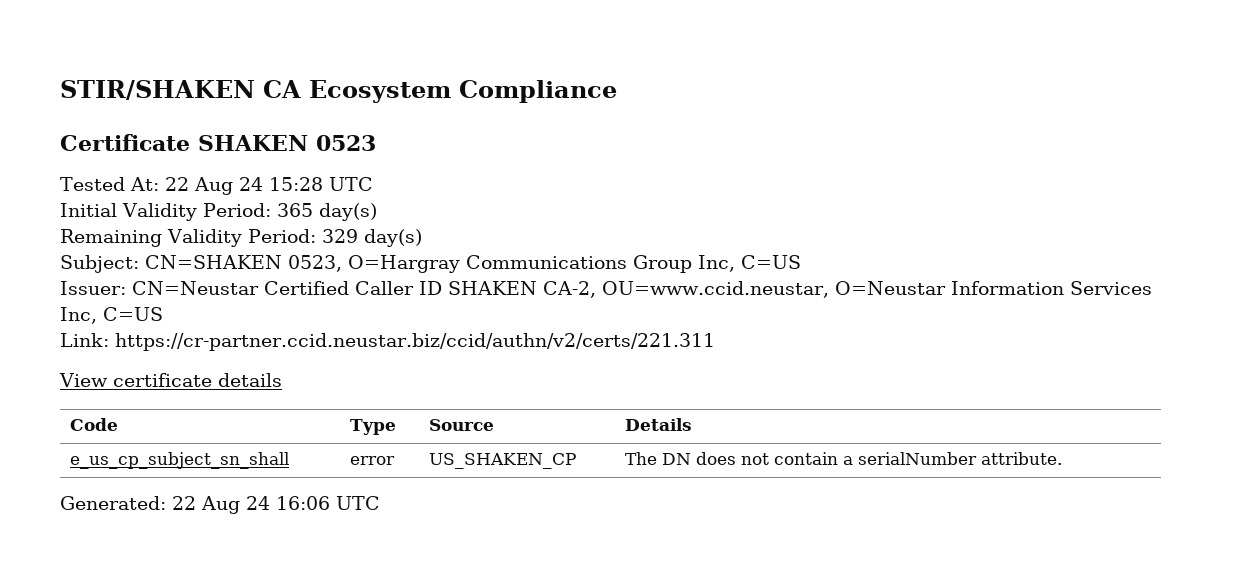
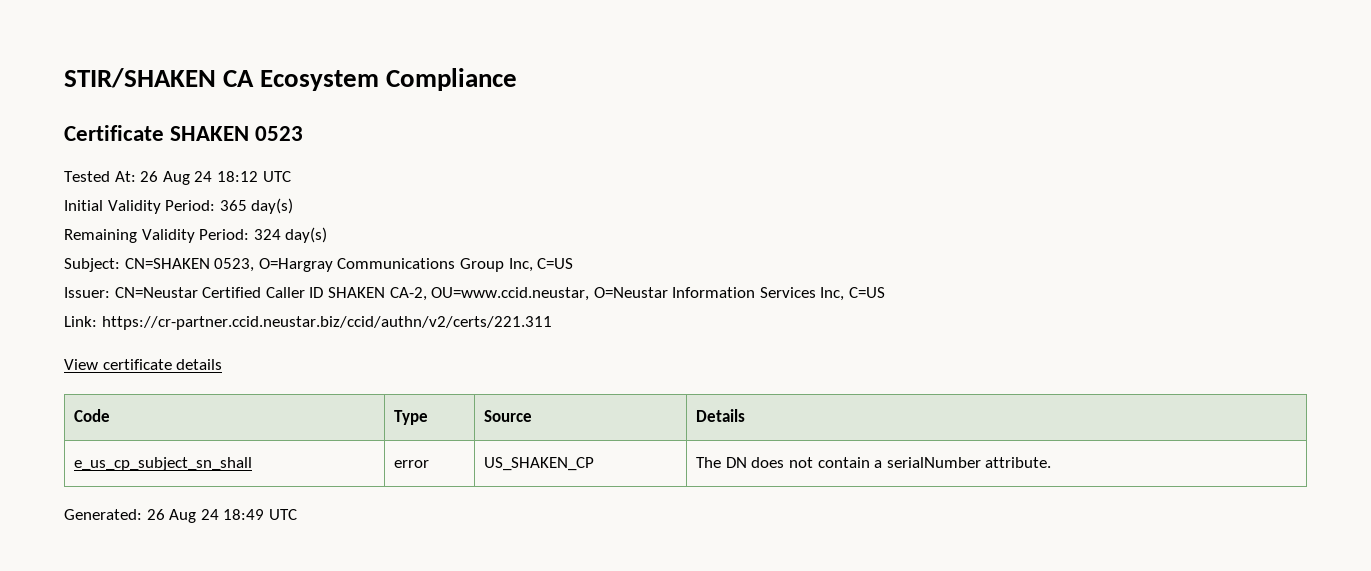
[164,177,323,195] 22 Aug 24 15:28 -> [140,171,258,185] 26 Aug 24 18:12
[321,229,358,243] 329 -> [253,229,281,240] 324
[172,496,330,514] 22 Aug 24 16:06 -> [146,509,265,523] 26 Aug 24 18:49

